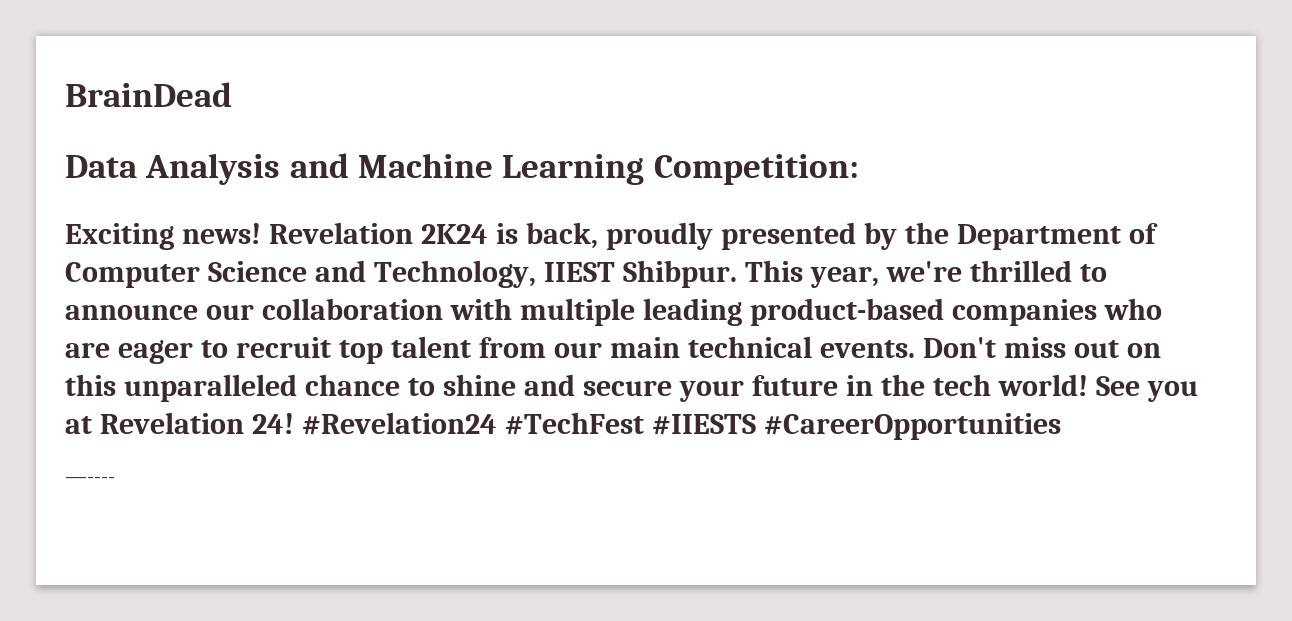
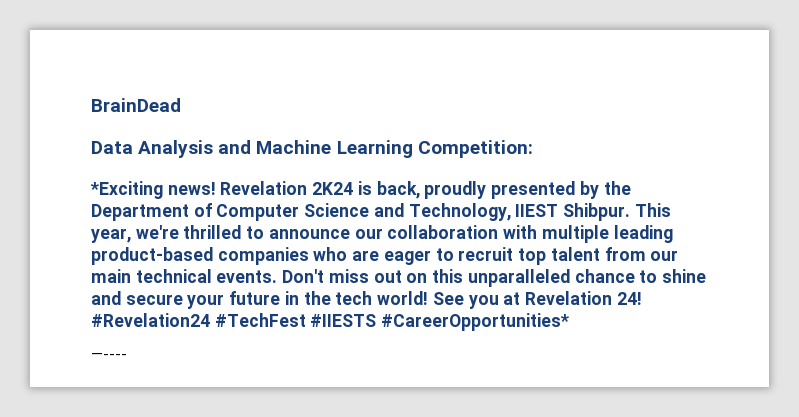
[65,223,174,250] Exciting -> [90,181,163,199] *Exciting
[763,413,1061,440] #CareerOpportunities -> [381,313,570,331] #CareerOpportunities*

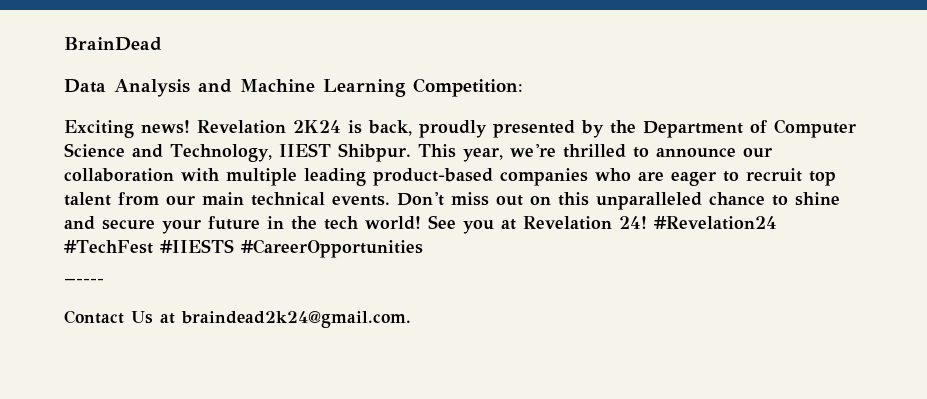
[90,181,163,199] *Exciting -> [64,120,134,138] Exciting
[381,313,570,331] #CareerOpportunities* -> [240,239,423,258] #CareerOpportunities
(127, 356) none -> [64,310,411,328] // Contact Us at braindead2k24@gmail.com.

